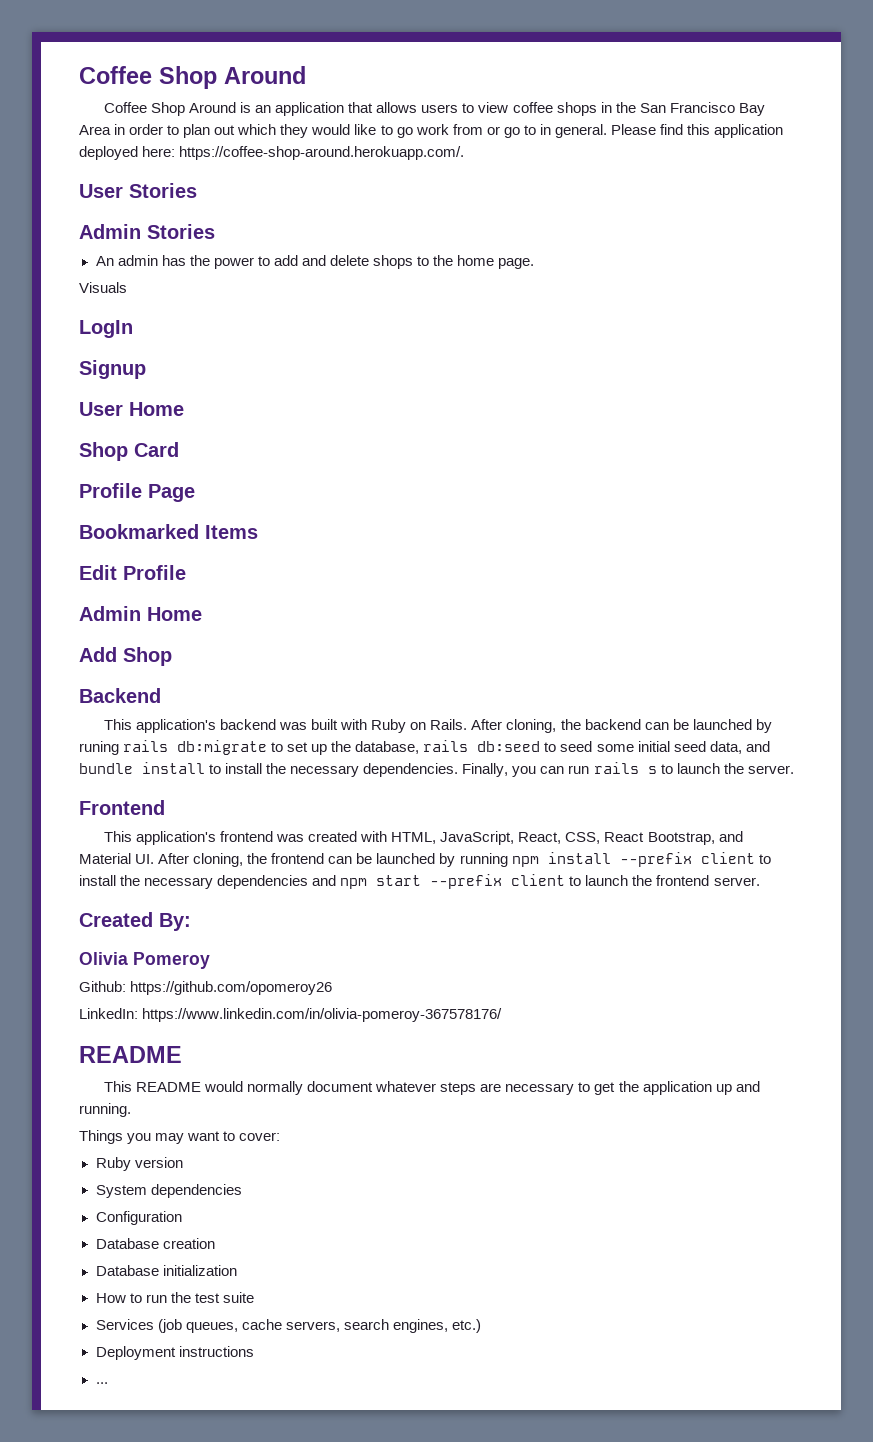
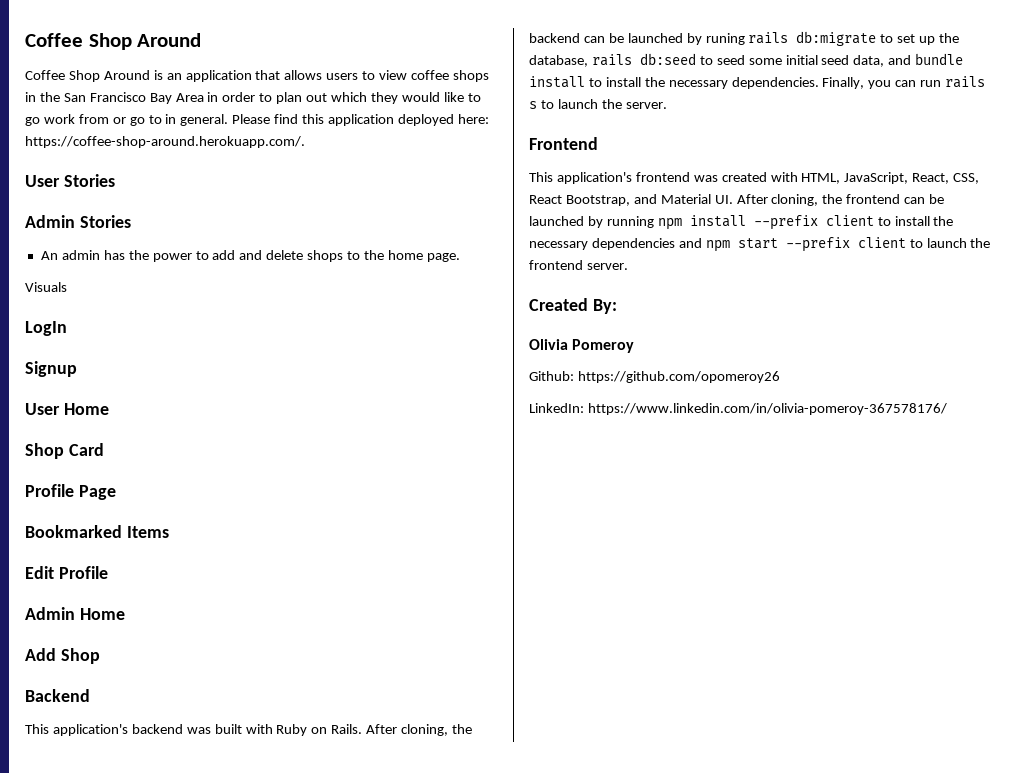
[79,1046,182,1063] [103,1081,760,1095] [79,1103,131,1117] [79,1130,281,1144] [95,1157,183,1171] [95,1184,242,1198] [95,1211,182,1225] [95,1238,215,1249] [95,1265,237,1276] [95,1292,254,1303] [95,1319,481,1333] [95,1346,254,1360] [95,1382,108,1384] // README // This README would normally document whatever steps are necessary to get the application up and running. // Things you may want to cover: // Ruby version // System dependencies // Configuration // Database creation // Database initialization // How to run the test suite // Services (job queues, cache servers, search engines, etc.) // Deployment instructions // ... -> (947, 409) none

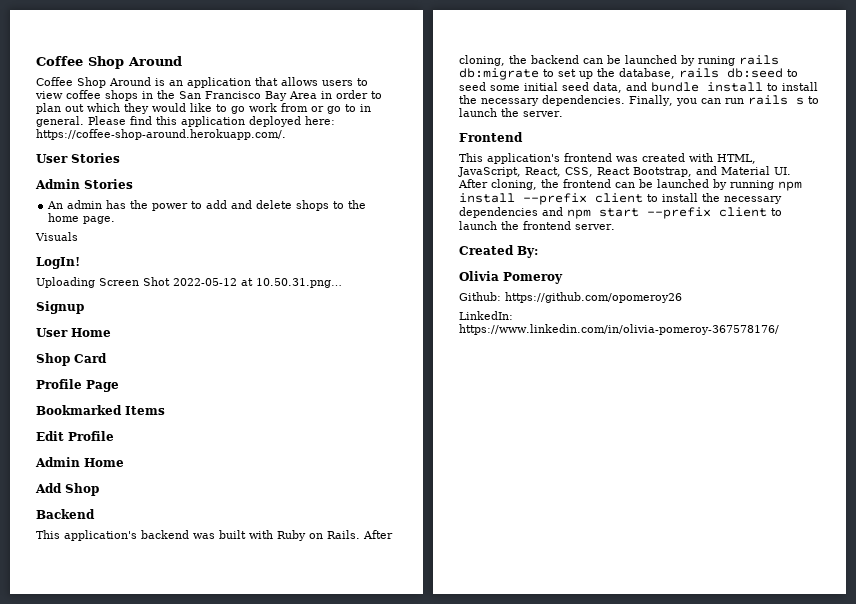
[25,321,67,336] LogIn -> [36,257,80,269] [36,277,342,288] LogIn! // Uploading Screen Shot 2022-05-12 at 10.50.31.png…

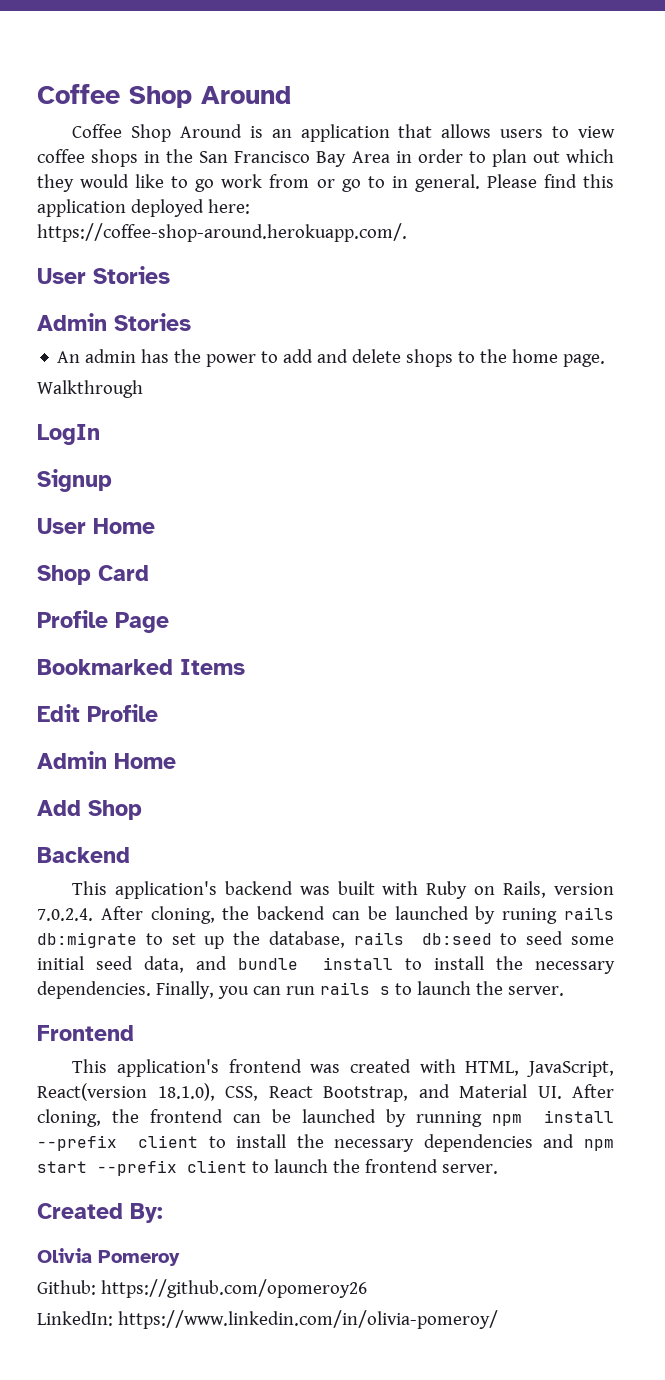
[35,232,78,241] [36,257,80,269] [36,277,342,288] Visuals // LogIn! // Uploading Screen Shot 2022-05-12 at 10.50.31.png… -> [37,380,143,398] [37,424,100,445] Walkthrough // LogIn
[327,530,360,539] Rails. -> [503,881,614,898] [37,908,93,921] Rails, version 7.0.2.4.
[525,167,561,177] React, -> [37,1083,215,1101] React(version 18.1.0),
[459,324,779,335] https://www.linkedin.com/in/olivia-pomeroy-367578176/ -> [117,1310,498,1329] https://www.linkedin.com/in/olivia-pomeroy/

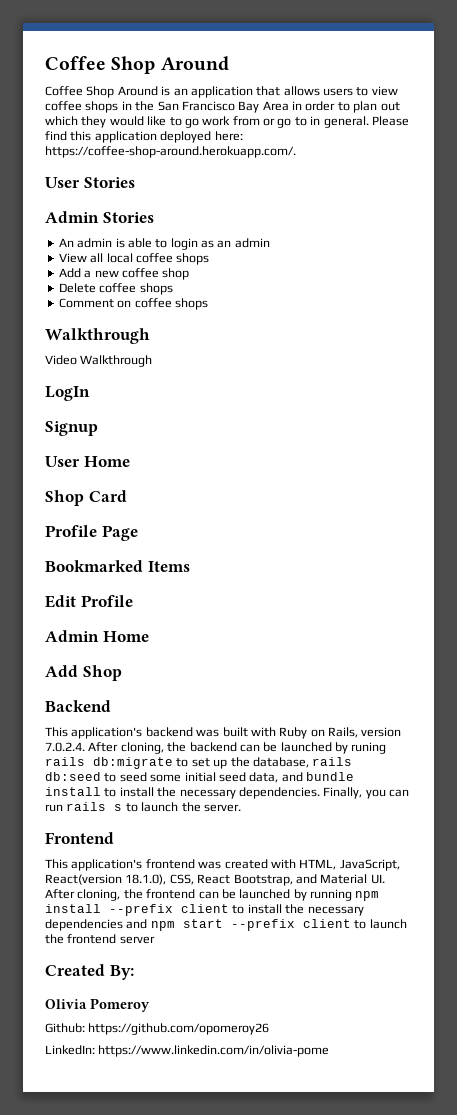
[141,349,606,367] has the power to add and delete shops to the home page. // -> [115,238,270,250] [58,253,210,265] [58,268,190,280] [58,283,173,295] [58,298,208,310] [45,328,150,344] [45,355,77,365] is able to login as an admin // View all local coffee shops // Add a new coffee shop // Delete coffee shops // Comment on coffee shops // Walkthrough // Video
[441,1164,498,1174] server. -> [119,936,155,944] server
[117,1310,498,1329] https://www.linkedin.com/in/olivia-pomeroy/ -> [98,1045,330,1057] https://www.linkedin.com/in/olivia-pome

